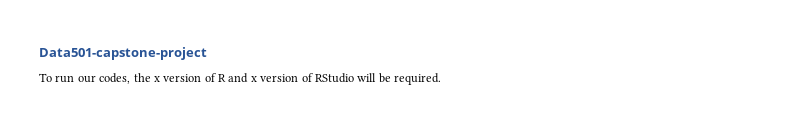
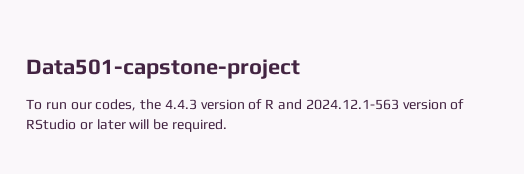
[153,76,160,82] x -> [164,99,197,110] 4.4.3
[250,76,257,82] x -> [305,99,399,110] 2024.12.1-563
(354, 78) none -> [79,119,126,130] or later

